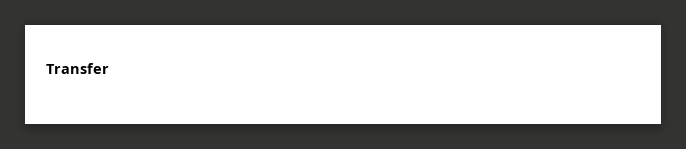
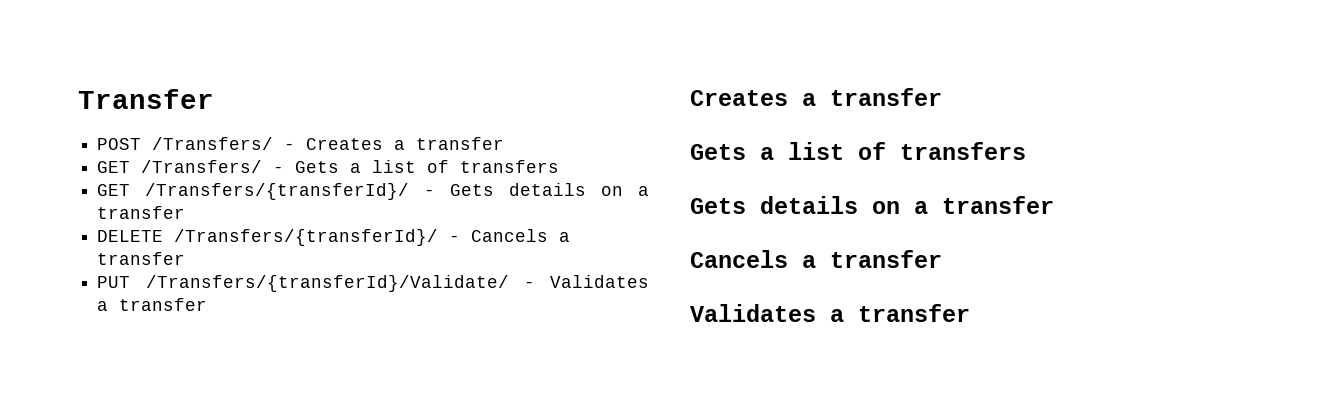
(109, 68) none -> [97,137,505,150] [97,160,560,173] [97,183,649,200] [97,206,186,219] [97,229,571,246] [97,252,186,265] [97,275,649,292] [97,298,208,311] [690,88,942,106] [690,142,1026,160] [690,196,1054,214] [690,250,942,268] [690,304,970,322] // POST /Transfers/ - Creates a transfer // GET /Transfers/ - Gets a list of transfers // GET /Transfers/{transferId}/ - Gets details on a transfer // DELETE /Transfers/{transferId}/ - Cancels a transfer // PUT /Transfers/{transferId}/Validate/ - Validates a transfer // Creates a transfer // Gets a list of transfers // Gets details on a transfer // Cancels a transfer // Validates a transfer

